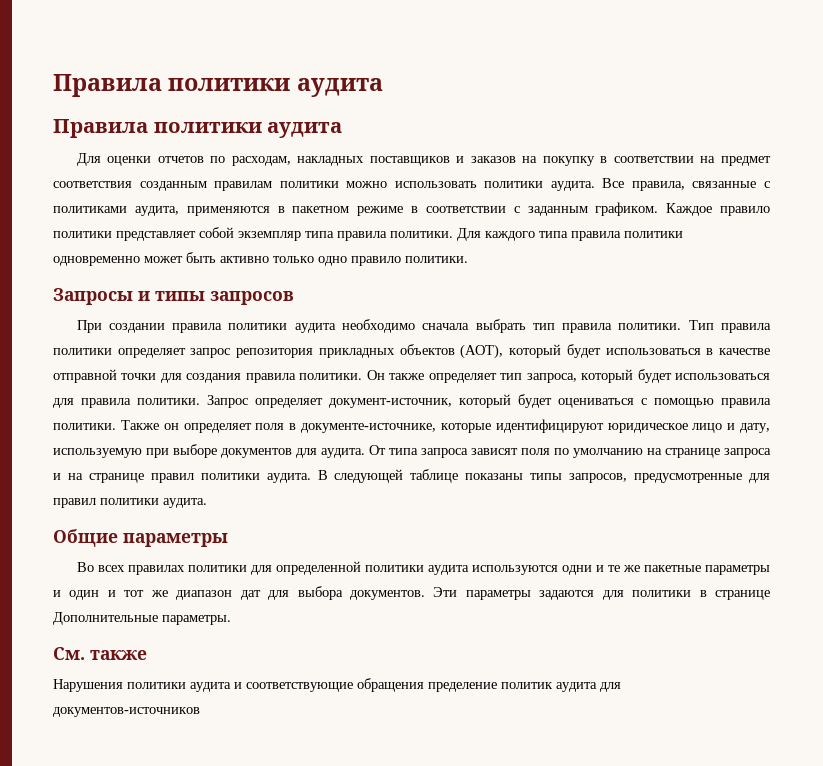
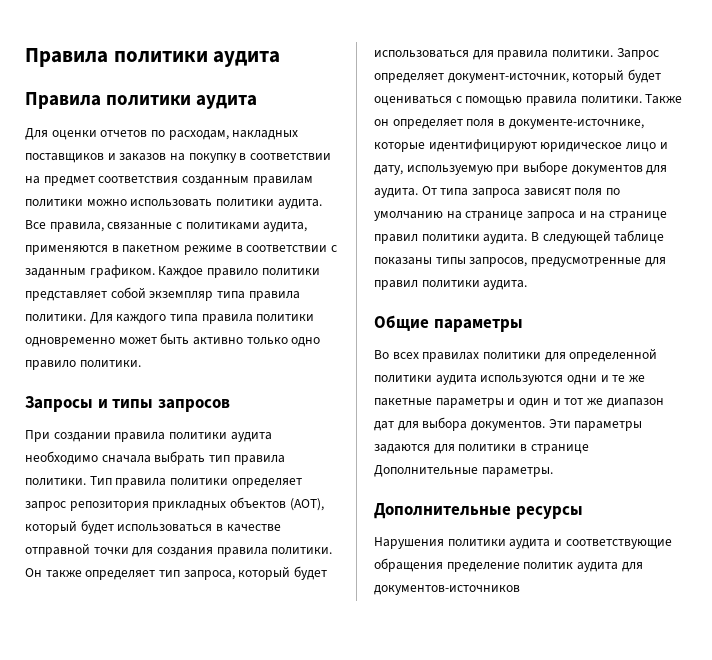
[53,647,147,660] См. также -> [374,503,583,519] Дополнительные ресурсы

